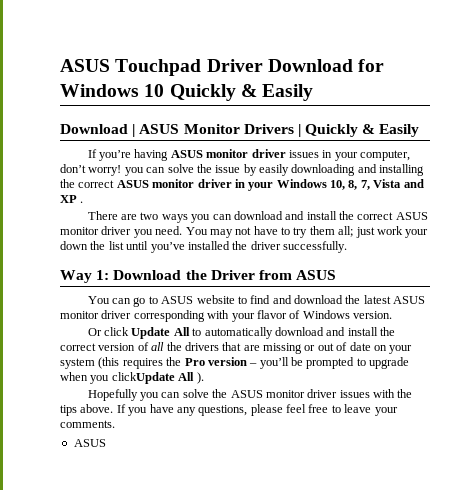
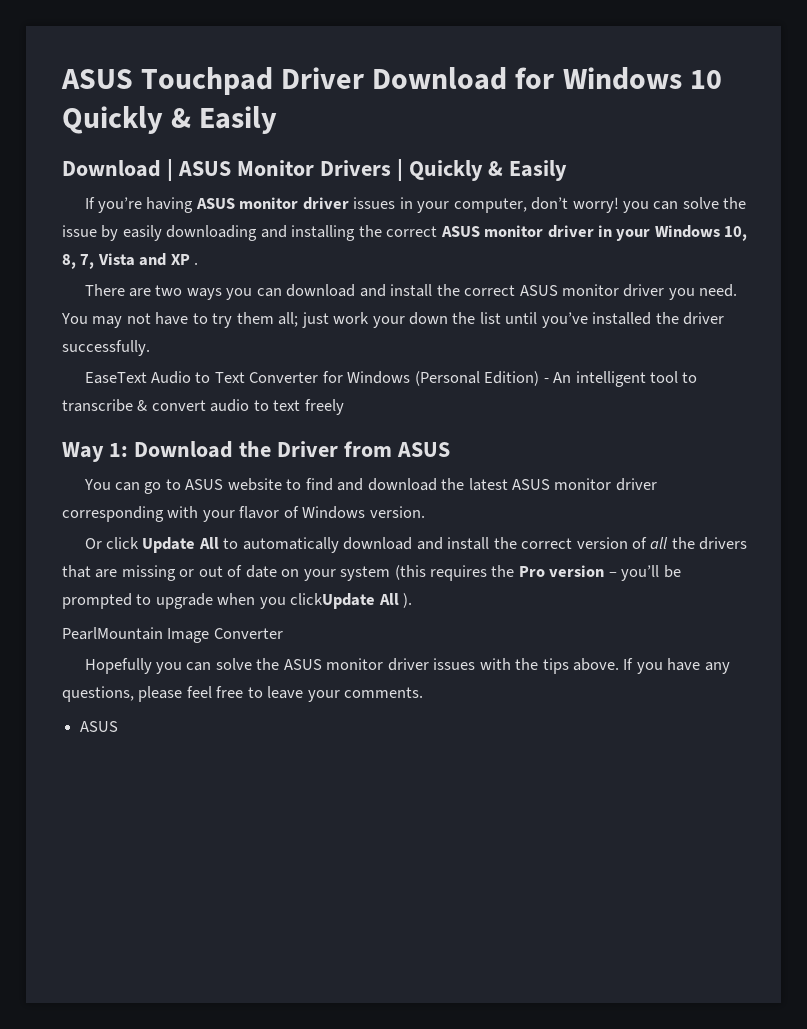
(347, 247) none -> [84,371,698,387] [62,399,344,415] // EaseText Audio to Text Converter for Windows (Personal Edition) - An intelligent tool to transcribe & convert audio to text freely
(204, 378) none -> [62,627,283,643] // PearlMountain Image Converter

